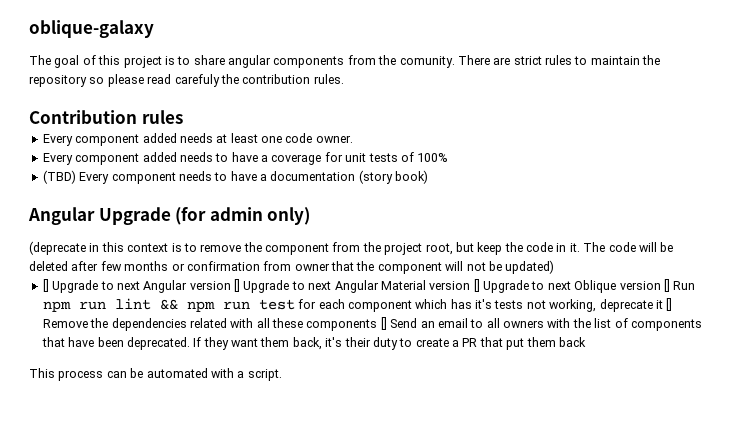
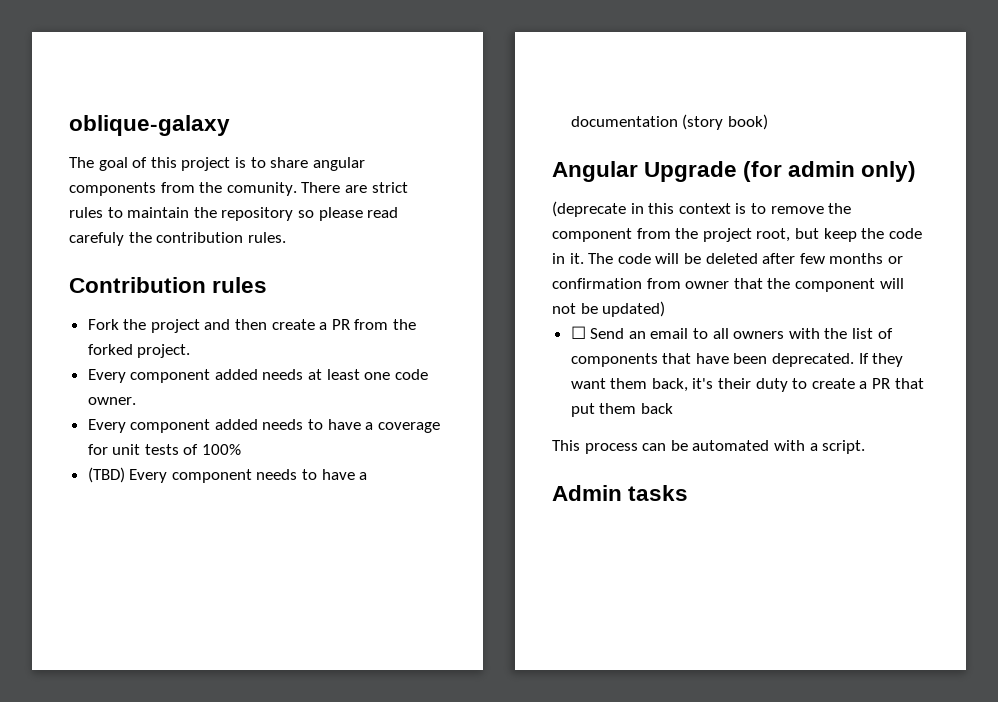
(183, 117) none -> [87,319,417,333] [87,344,191,358] // Fork the project and then create a PR from the forked project.
[42,279,696,293] [42,298,673,312] [42,317,387,331] [] Upgrade to next Angular version [] Upgrade to next Angular Material version [] Upgrade to next Oblique version [] Run npm run lint && npm run test for each component which has it's tests not working, deprecate it [] Remove the dependencies related with all these components [] -> [570,326,586,339] ☐
(282, 375) none -> [552,485,689,501] // Admin tasks

